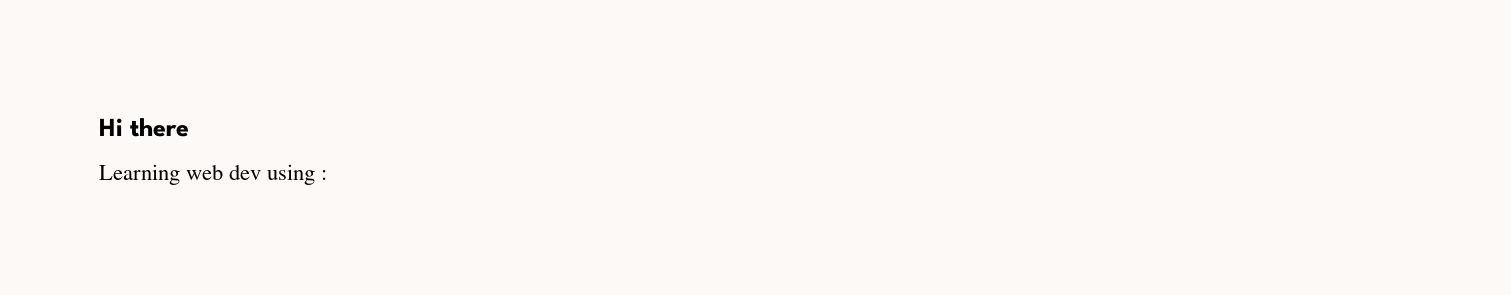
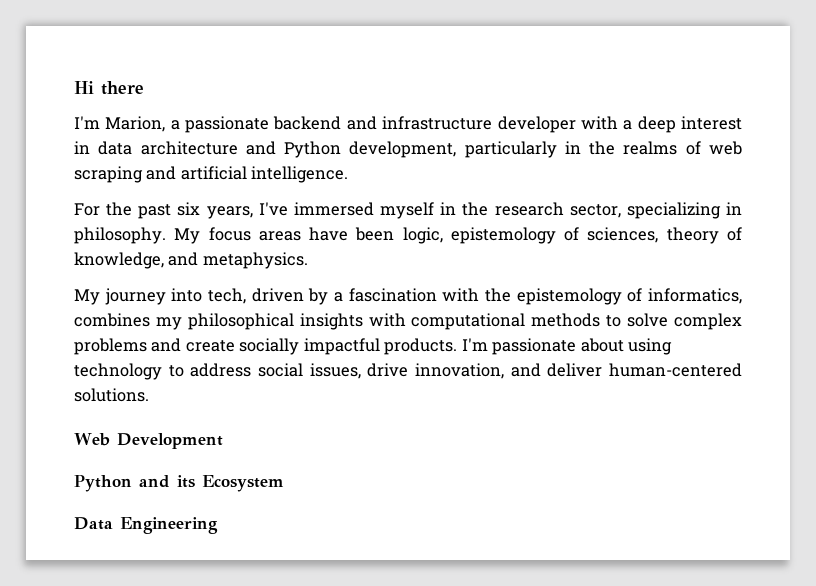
[99,164,328,185] Learning web dev using : -> [74,116,743,133] [74,141,742,158] [74,166,349,183] [74,202,742,219] [74,227,742,244] [74,252,308,269] [74,288,742,305] [74,313,743,330] [74,338,673,355] [74,363,742,380] [74,388,149,402] [74,433,223,449] [74,475,284,492] [74,517,218,534] I'm Marion, a passionate backend and infrastructure developer with a deep interest in data architecture and Python development, particularly in the realms of web scraping and artificial intelligence. // For the past six years, I've immersed myself in the research sector, specializing in philosophy. My focus areas have been logic, epistemology of sciences, theory of knowledge, and metaphysics. // My journey into tech, driven by a fascination with the epistemology of informatics, combines my philosophical insights with computational methods to solve complex problems and create socially impactful products. I'm passionate about using technology to address social issues, drive innovation, and deliver human-centered solutions. // Web Development // Python and its Ecosystem // Data Engineering

